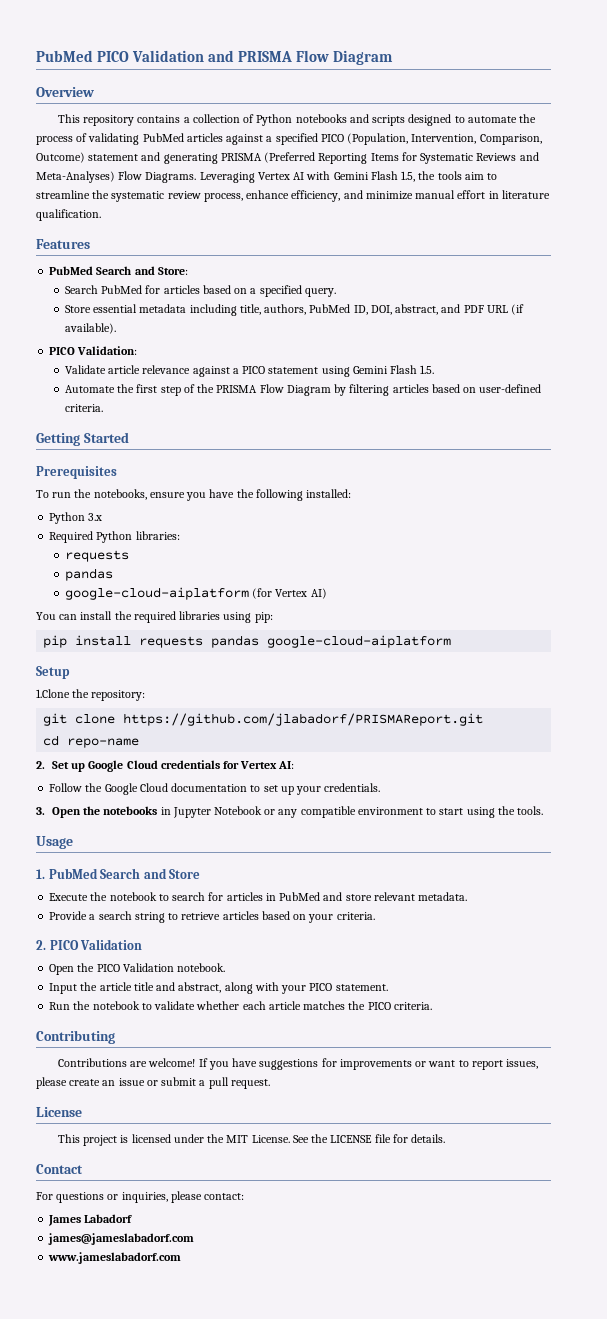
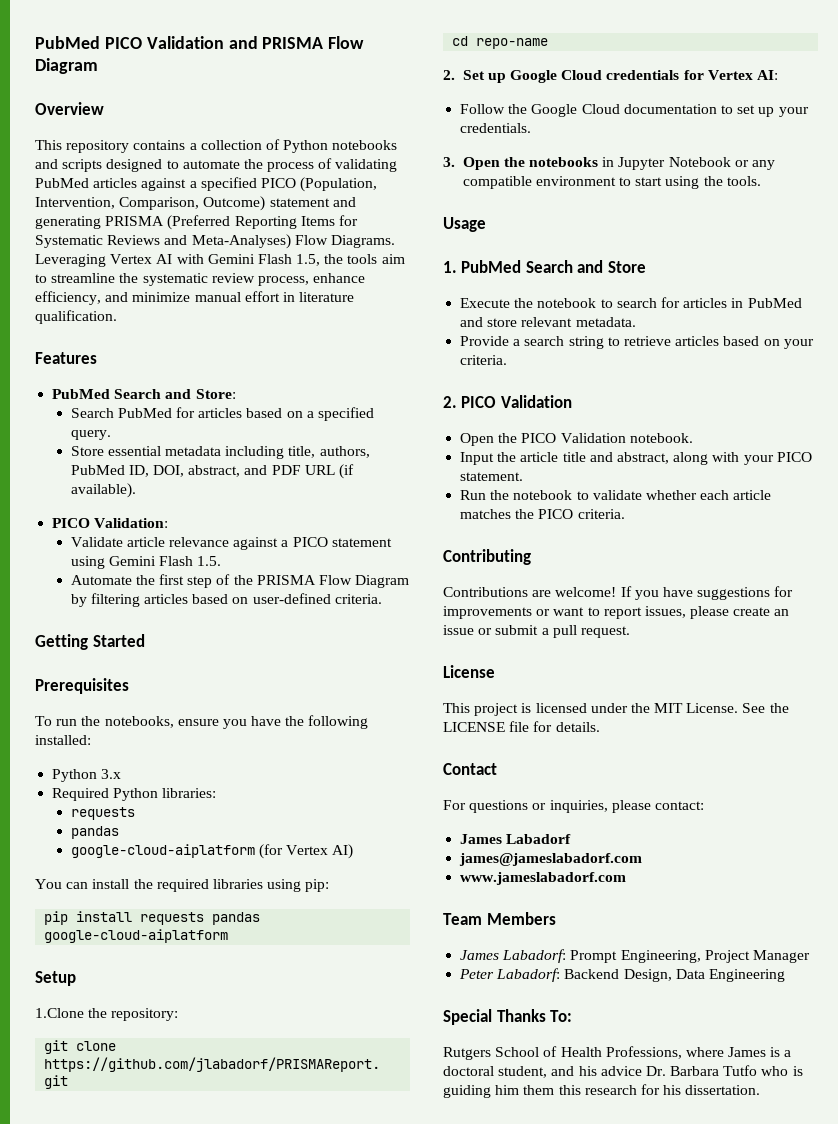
(182, 1258) none -> [443,912,556,925] [460,949,810,963] [459,968,785,982] [443,1009,573,1025] [443,1046,792,1060] [443,1065,803,1078] [443,1084,761,1098] // Team Members // James Labadorf: Prompt Engineering, Project Manager // Peter Labadorf: Backend Design, Data Engineering // Special Thanks To: // Rutgers School of Health Professions, where James is a doctoral student, and his advice Dr. Barbara Tutfo who is guiding him them this research for his dissertation.

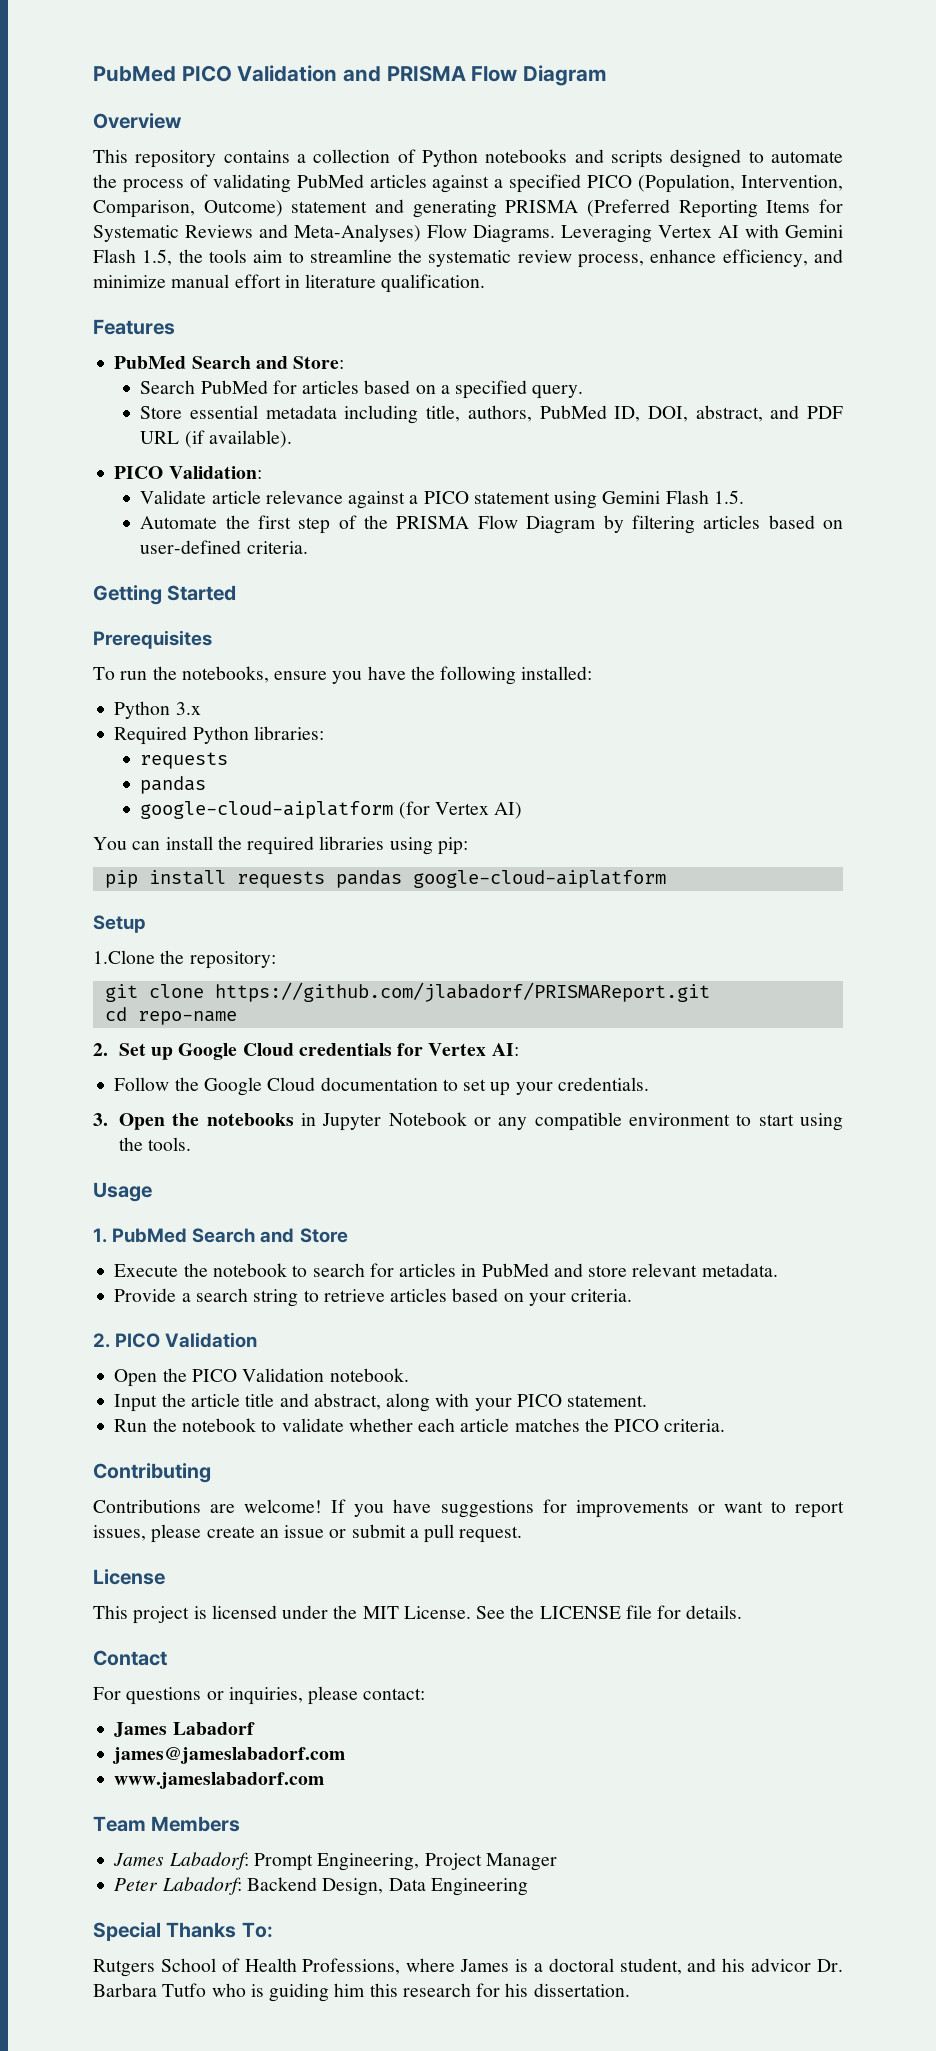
[600,1066,642,1076] advice -> [751,1958,812,1972] advicor
[523,1085,555,1095] them -> (366, 1990) none

